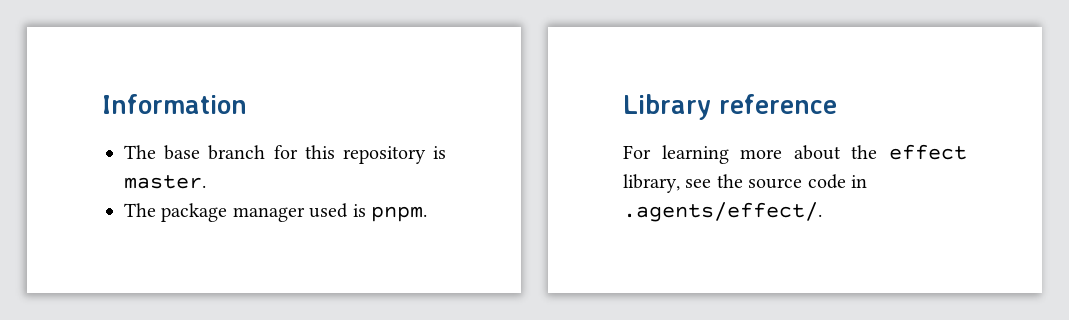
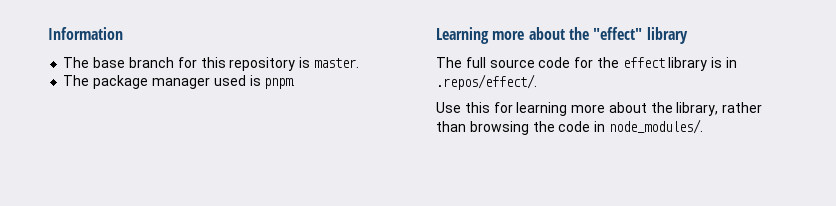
[623,94,837,120] [623,144,967,164] [623,174,803,193] Library reference // For learning more about the effect library, see the source -> [436,27,688,44] [436,57,738,71] [436,74,537,90] [436,102,763,116] [436,121,555,135] Learning more about the "effect" library // The full source code for the effect library is in .repos/effect/. // Use this for learning more about the library, rather than browsing the
[623,202,822,222] .agents/effect/. -> [608,119,703,134] node_modules/.

